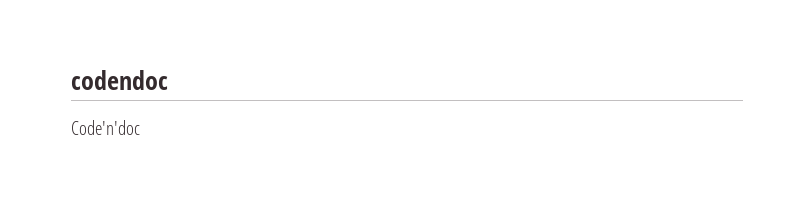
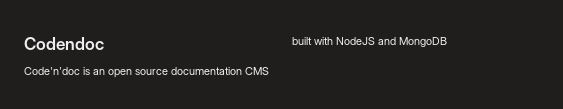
[71,70,168,90] codendoc -> [24,37,104,50] Codendoc
(140, 127) none -> [83,67,269,78] [292,37,447,47] is an open source documentation CMS built with NodeJS and MongoDB

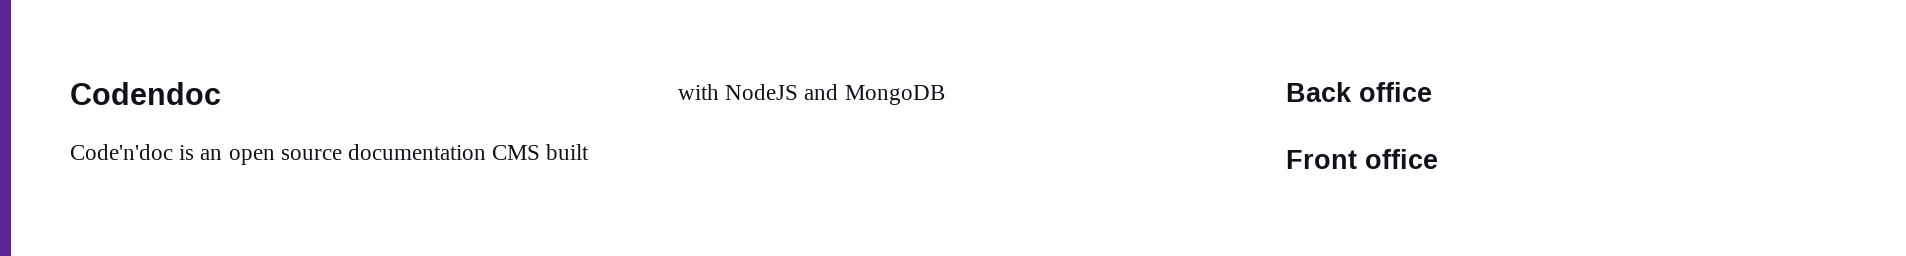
(447, 42) none -> [1286,82,1432,102] [1286,149,1438,169] // Back office // Front office

